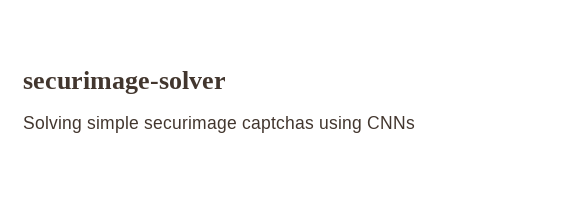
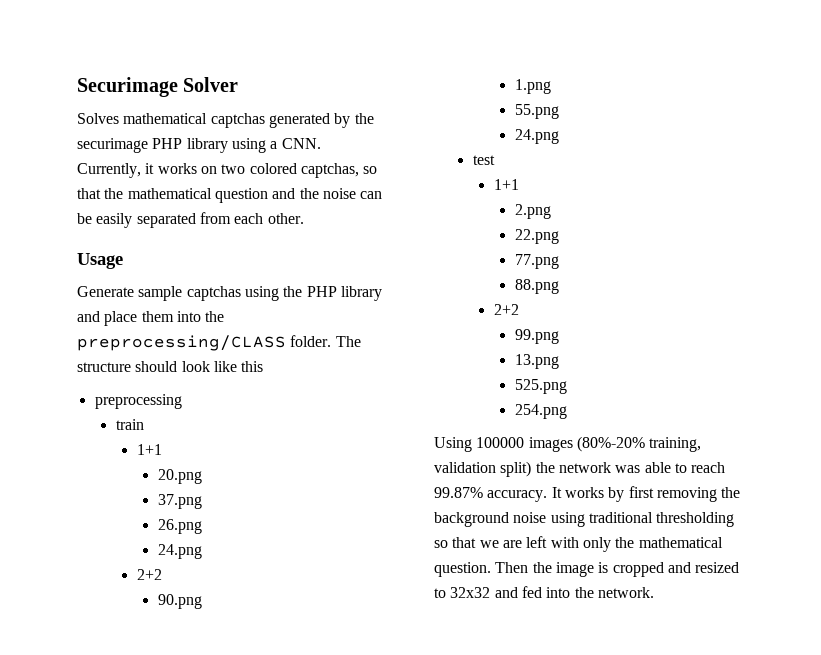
[23,71,226,94] [23,116,415,133] securimage-solver // Solving simple securimage captchas using CNNs -> [77,77,239,97] [77,113,374,128] [77,138,321,153] [77,163,378,178] [77,188,383,203] [77,212,304,228] [77,253,123,269] [77,286,382,301] [77,311,225,326] [77,335,361,351] [77,361,264,372] [94,394,182,409] [115,419,144,430] [136,444,162,455] [157,469,202,484] [157,494,202,509] [157,519,202,534] [157,544,202,559] [136,569,162,580] [157,594,202,609] [514,79,551,94] [514,104,559,119] [514,129,559,144] [472,155,495,165] [493,179,519,190] [514,204,551,219] [514,229,559,244] [514,254,559,269] [514,279,559,294] [493,304,519,315] [514,329,559,344] [514,354,559,369] [514,379,567,394] [514,404,567,419] [434,436,702,452] [434,461,726,477] [434,486,741,502] [434,512,735,527] [434,536,723,552] [434,562,740,577] [434,586,654,598] Securimage Solver // Solves mathematical captchas generated by the securimage PHP library using a CNN. Currently, it works on two colored captchas, so that the mathematical question and the noise can be easily separated from each other. // Usage // Generate sample captchas using the PHP library and place them into the preprocessing/CLASS folder. The structure should look like this // preprocessing // train // 1+1 // 20.png // 37.png // 26.png // 24.png // 2+2 // 90.png // 1.png // 55.png // 24.png // test // 1+1 // 2.png // 22.png // 77.png // 88.png // 2+2 // 99.png // 13.png // 525.png // 254.png // Using 100000 images (80%-20% training, validation split) the network was able to reach 99.87% accuracy. It works by first removing the background noise using traditional thresholding so that we are left with only the mathematical question. Then the image is cropped and resized to 32x32 and fed into the network.

